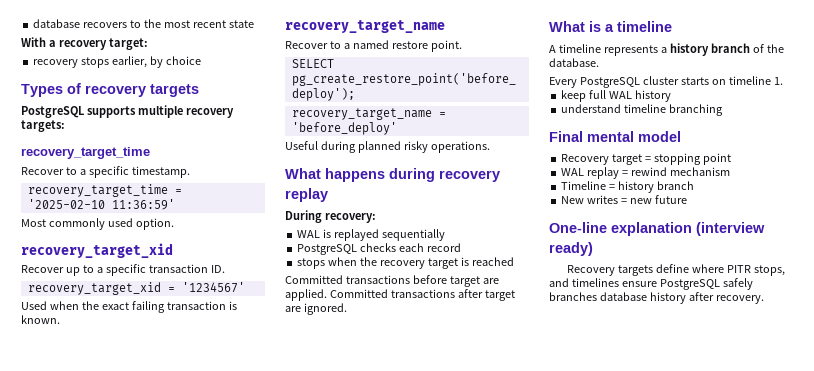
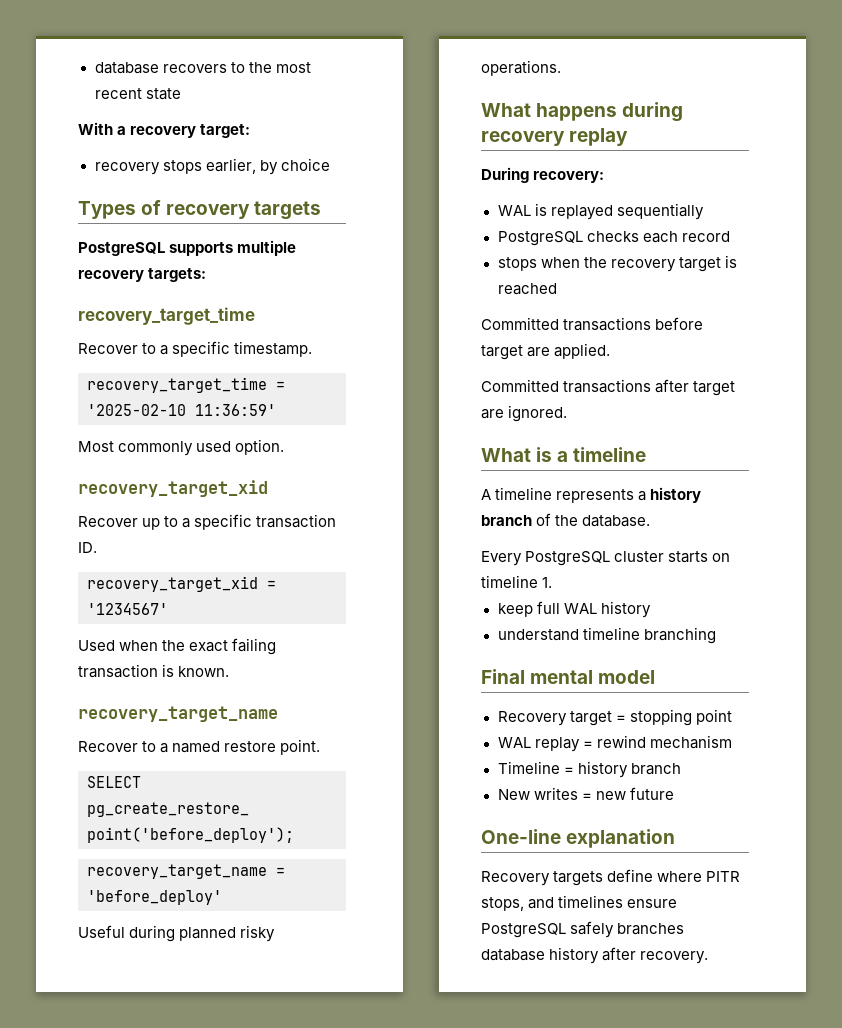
(327, 295) none -> (611, 351) //
[696,222,765,236] [549,242,593,256] (interview ready) -> (676, 838) none

